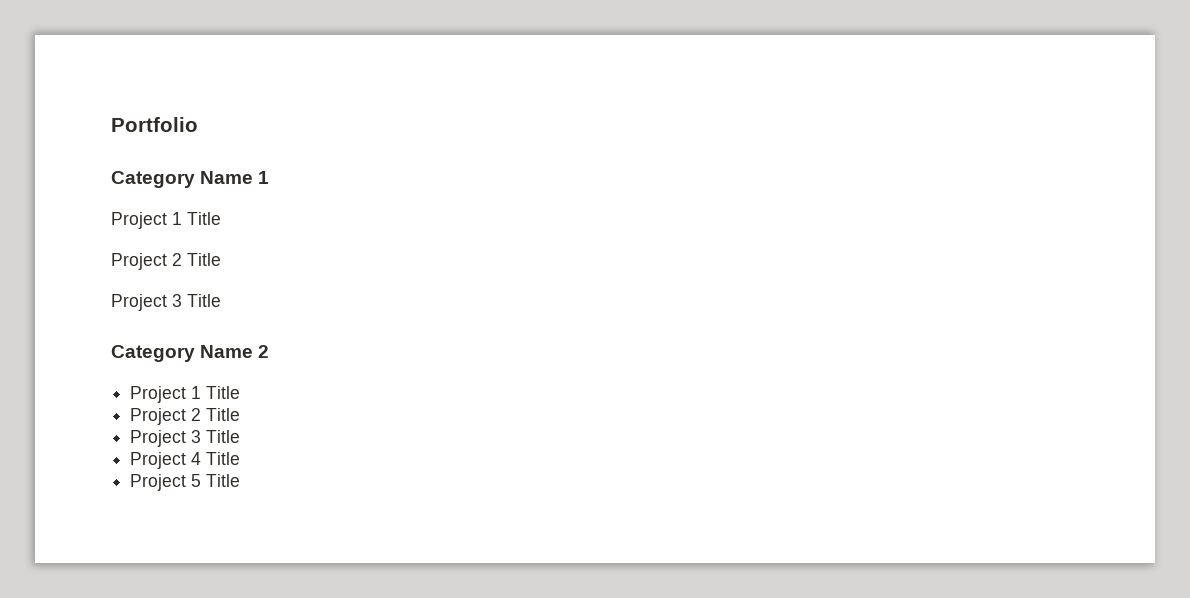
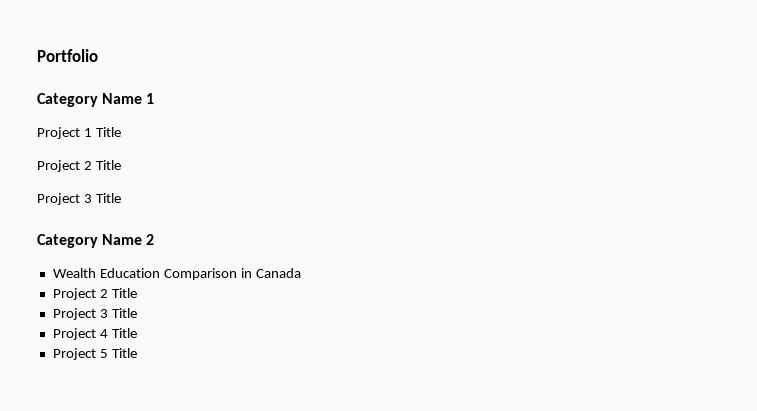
[130,386,241,403] Project 1 Title -> [52,268,301,280] Wealth Education Comparison in Canada

